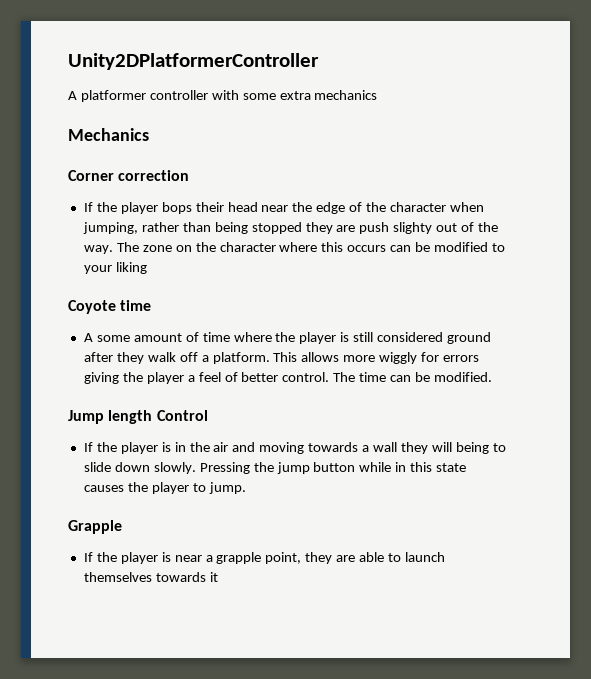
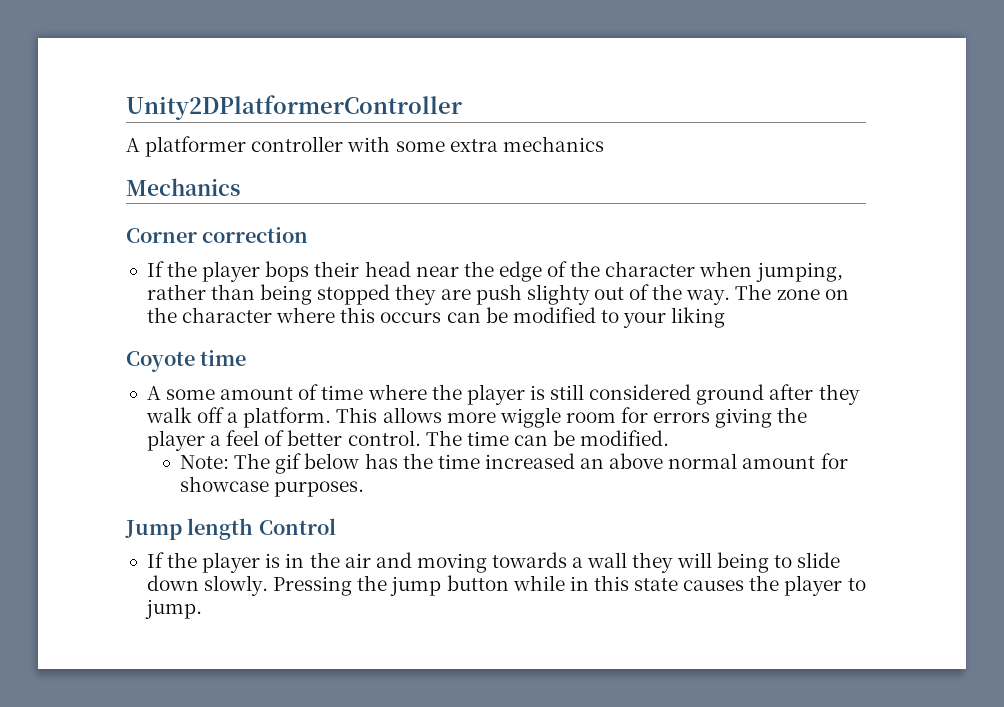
[379,352,418,364] wiggly -> [499,407,616,428] wiggle room
(492, 377) none -> [179,453,848,474] [179,476,365,497] // Note: The gif below has the time increased an above normal amount for showcase purposes.
[68,520,122,534] [83,552,445,564] [83,572,218,582] // Grapple // If the player is near a grapple point, they are able to launch themselves towards it -> (202, 609) none

